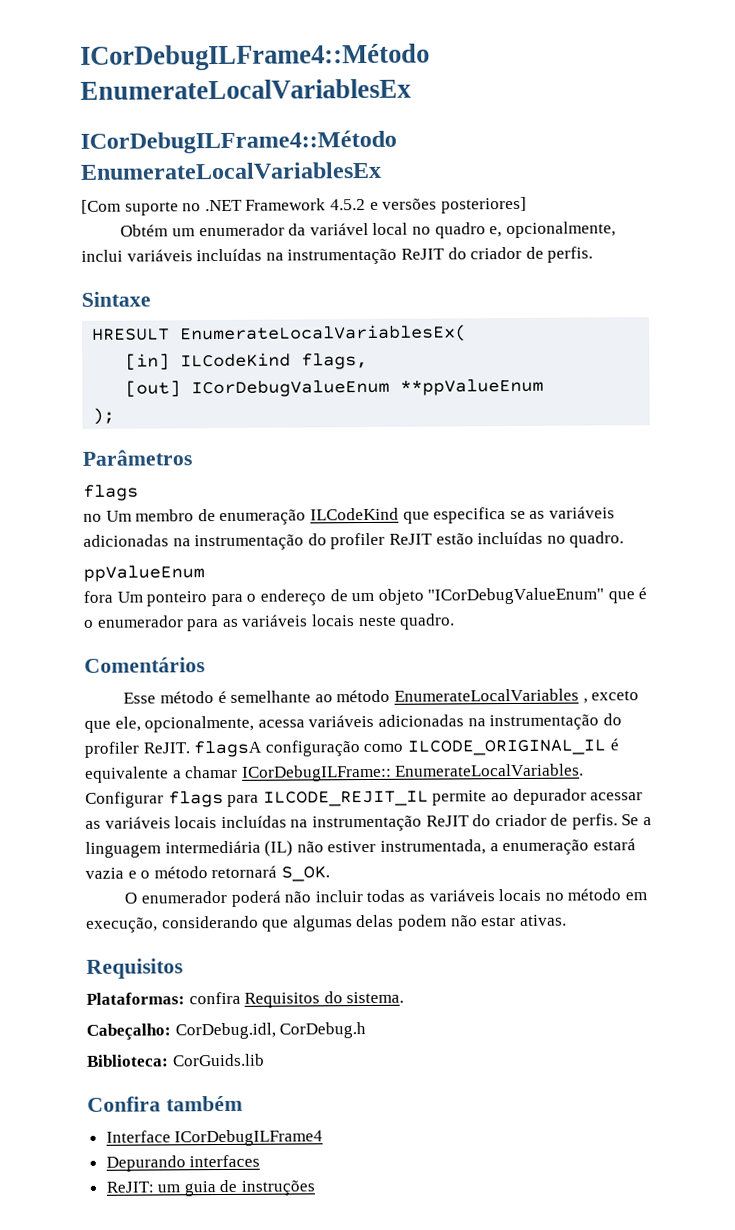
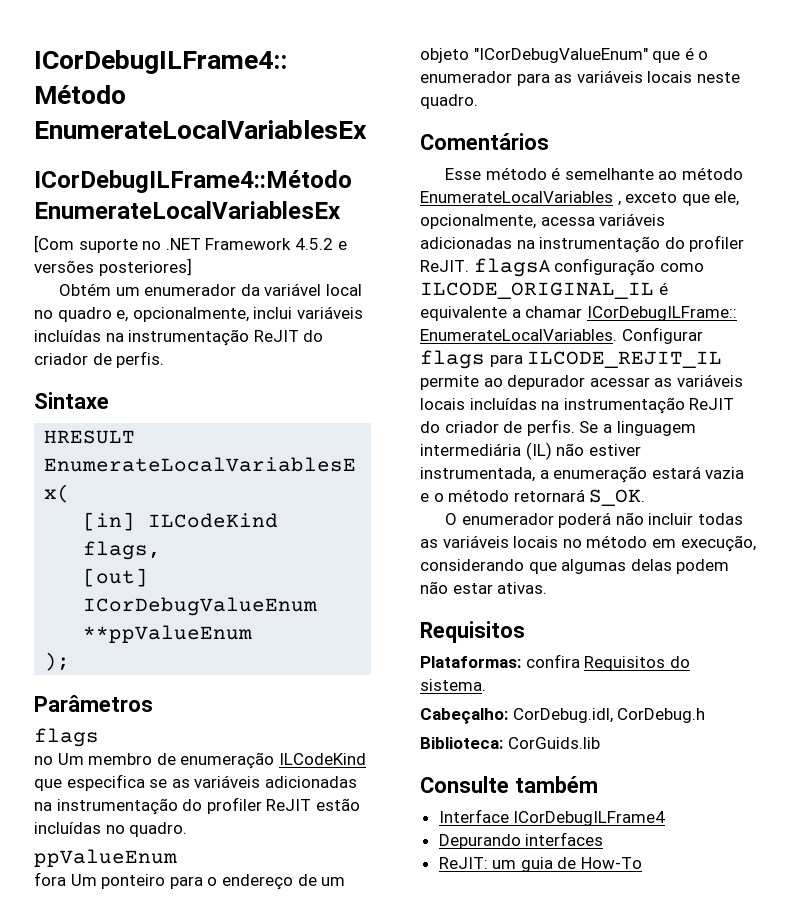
[87,1096,161,1112] Confira -> [420,776,509,793] Consulte
[241,1180,316,1196] instruções -> [581,857,643,869] How-To

